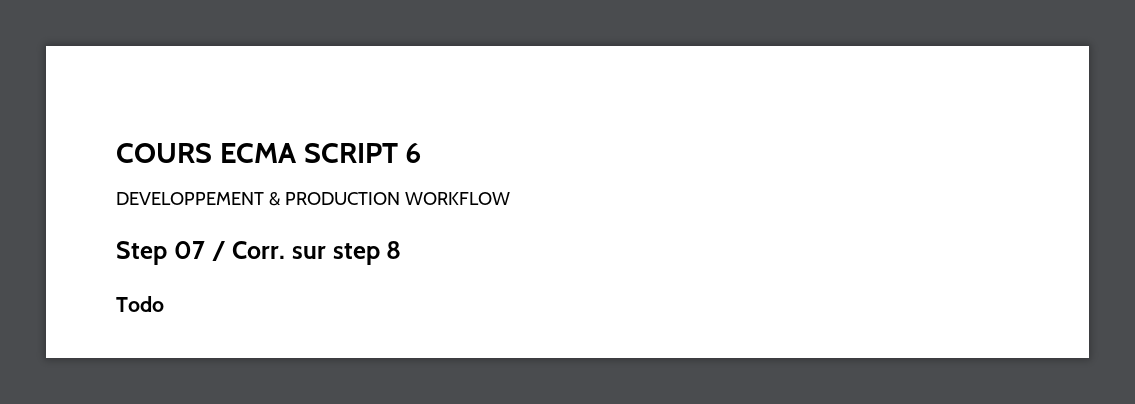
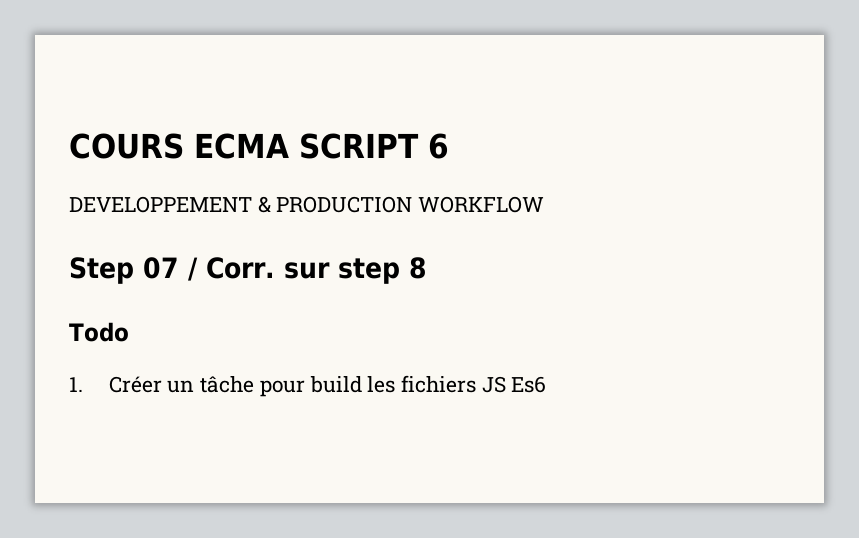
(164, 304) none -> [69,375,547,397] // 1. Créer un tâche pour build les fichiers JS Es6

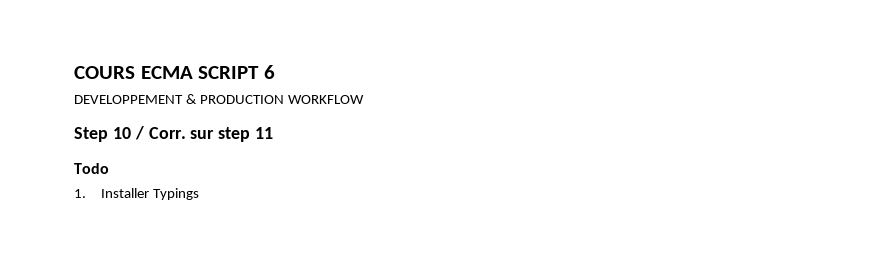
[143,257,179,279] 07 -> [112,127,131,139] 10
[408,257,427,279] 8 -> [255,127,274,139] 11
[108,375,547,397] Créer un tâche pour build les fichiers JS Es6 -> [101,188,199,200] Installer Typings

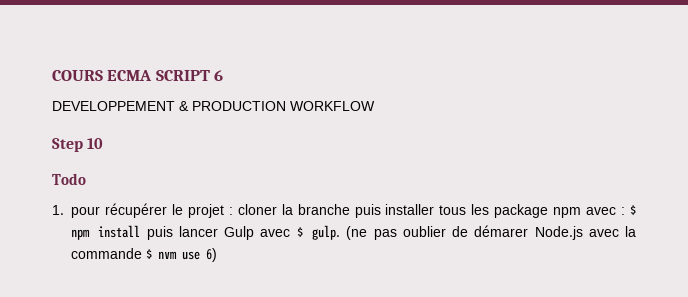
[134,126,274,142] [74,163,109,174] [74,188,199,200] / Corr. sur step 11 // Todo // 1. Installer Typings -> [52,173,86,185] [52,203,636,218] [71,225,636,240] [71,248,217,262] // Todo // 1. pour récupérer le projet : cloner la branche puis installer tous les package npm avec : $ npm install puis lancer Gulp avec $ gulp. (ne pas oublier de démarer Node.js avec la commande $ nvm use 6)

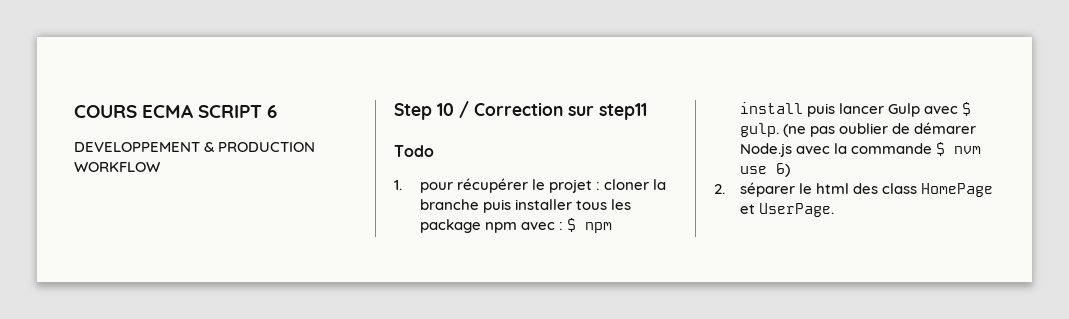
(104, 143) none -> [459,101,647,120] / Correction sur step11
(217, 255) none -> [714,182,994,197] [740,203,835,217] // 2. séparer le html des class HomePage et UserPage.

